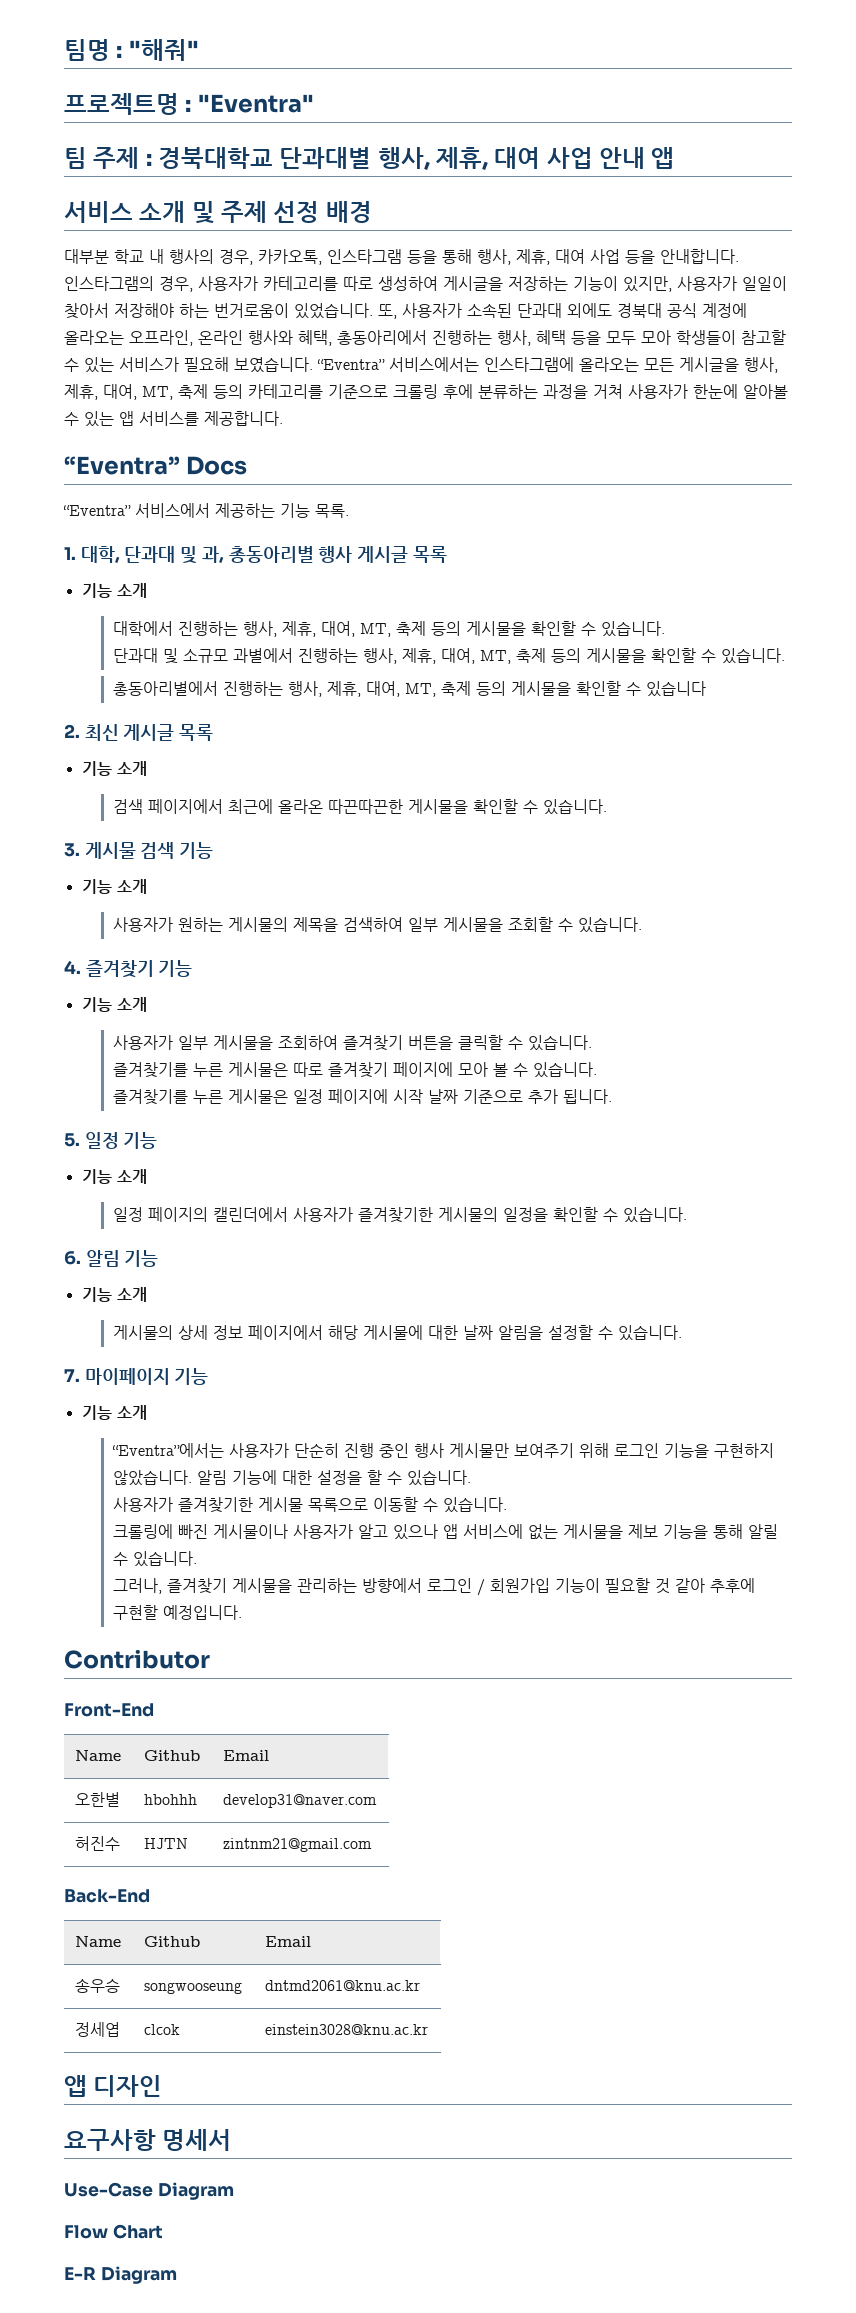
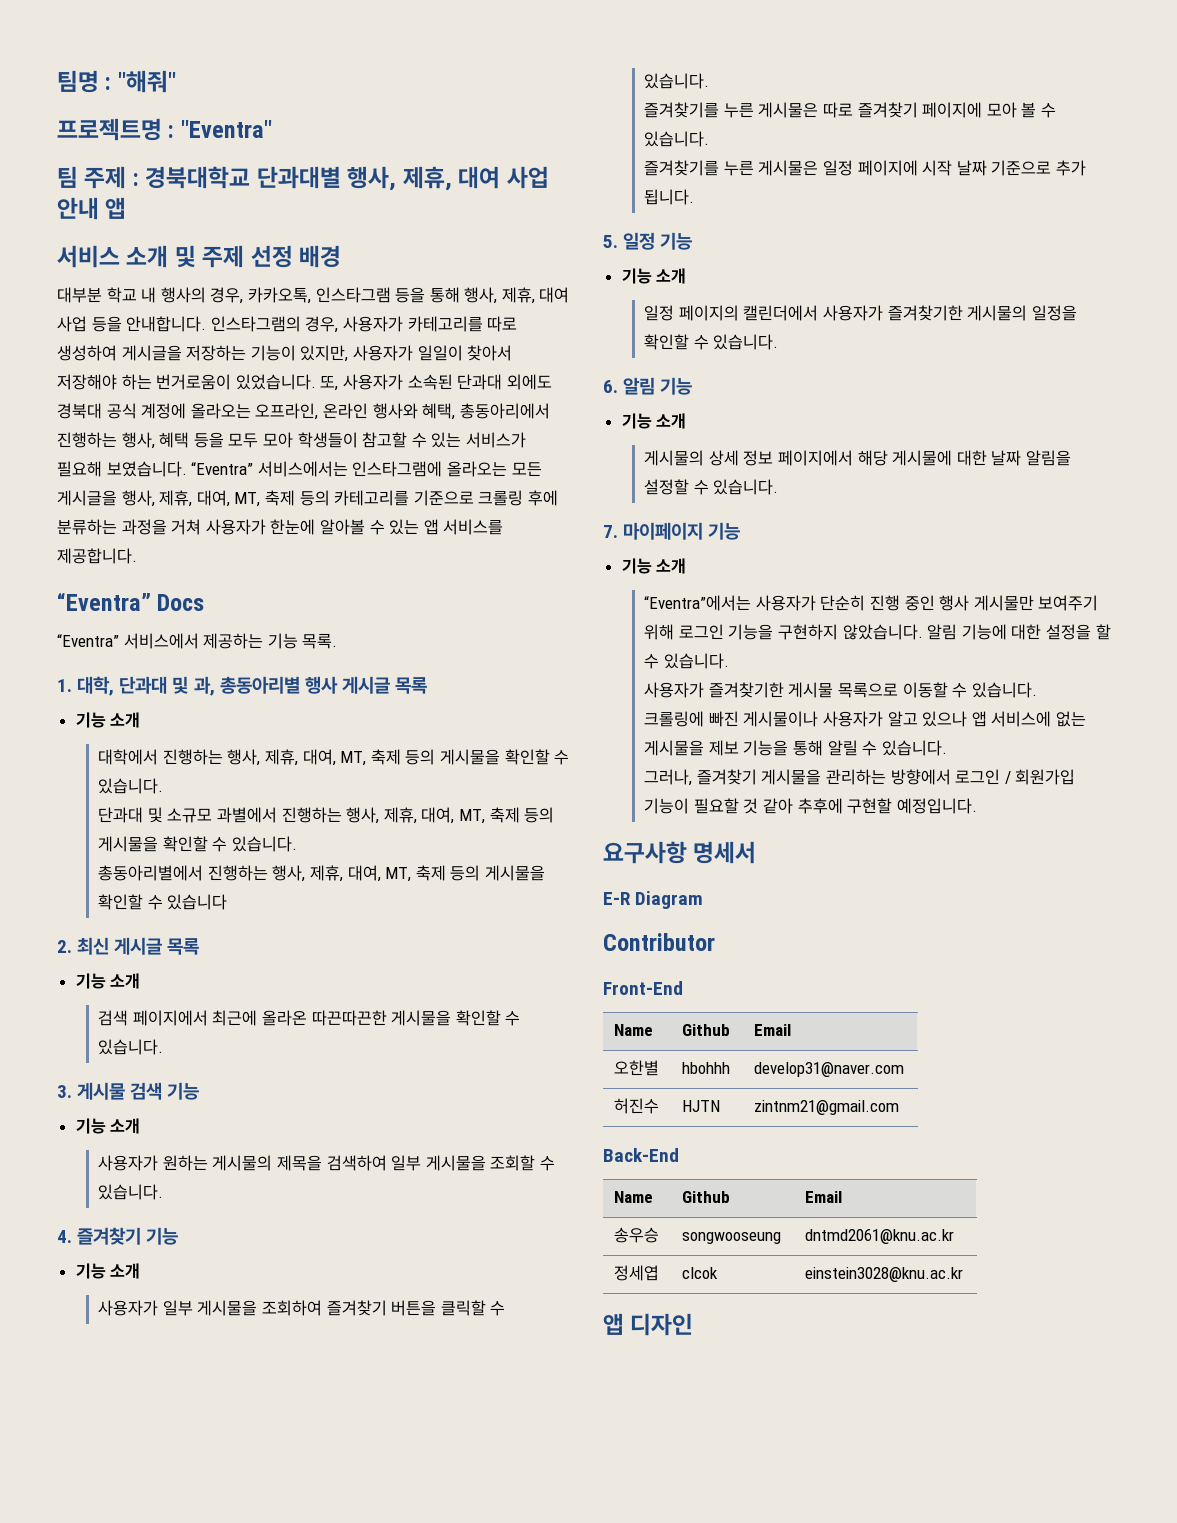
(242, 1612) none -> [603,841,757,864] [603,891,704,909] // 요구사항 명세서 // E-R Diagram
[64,2129,232,2151] [64,2182,234,2200] [64,2224,163,2239] [64,2266,177,2284] // 요구사항 명세서 // Use-Case Diagram // Flow Chart // E-R Diagram -> (694, 1324) none

